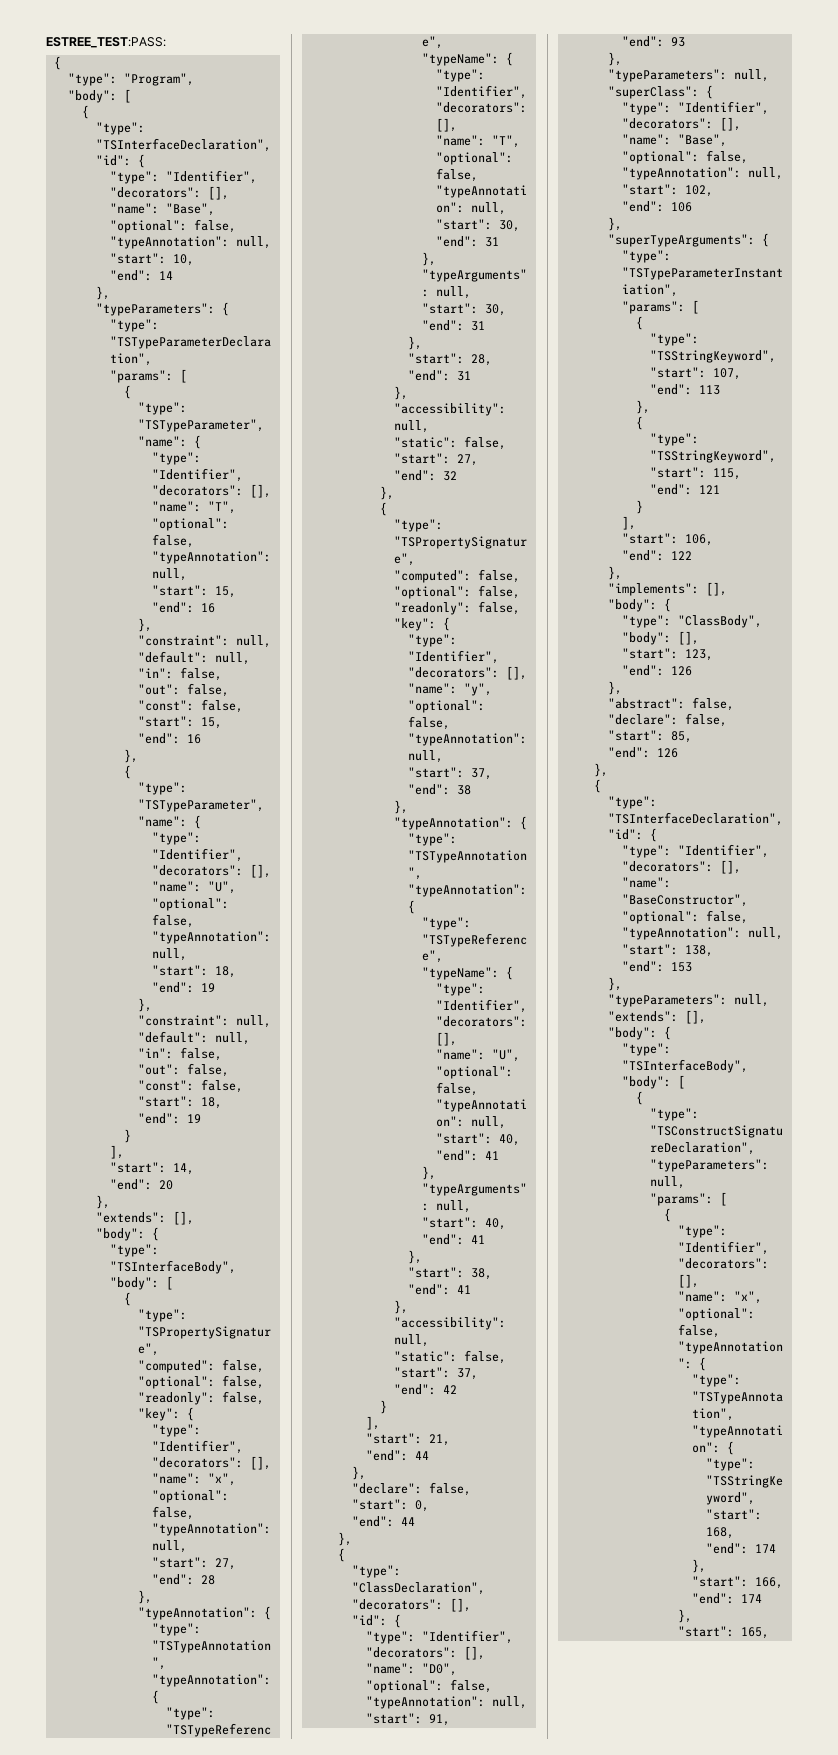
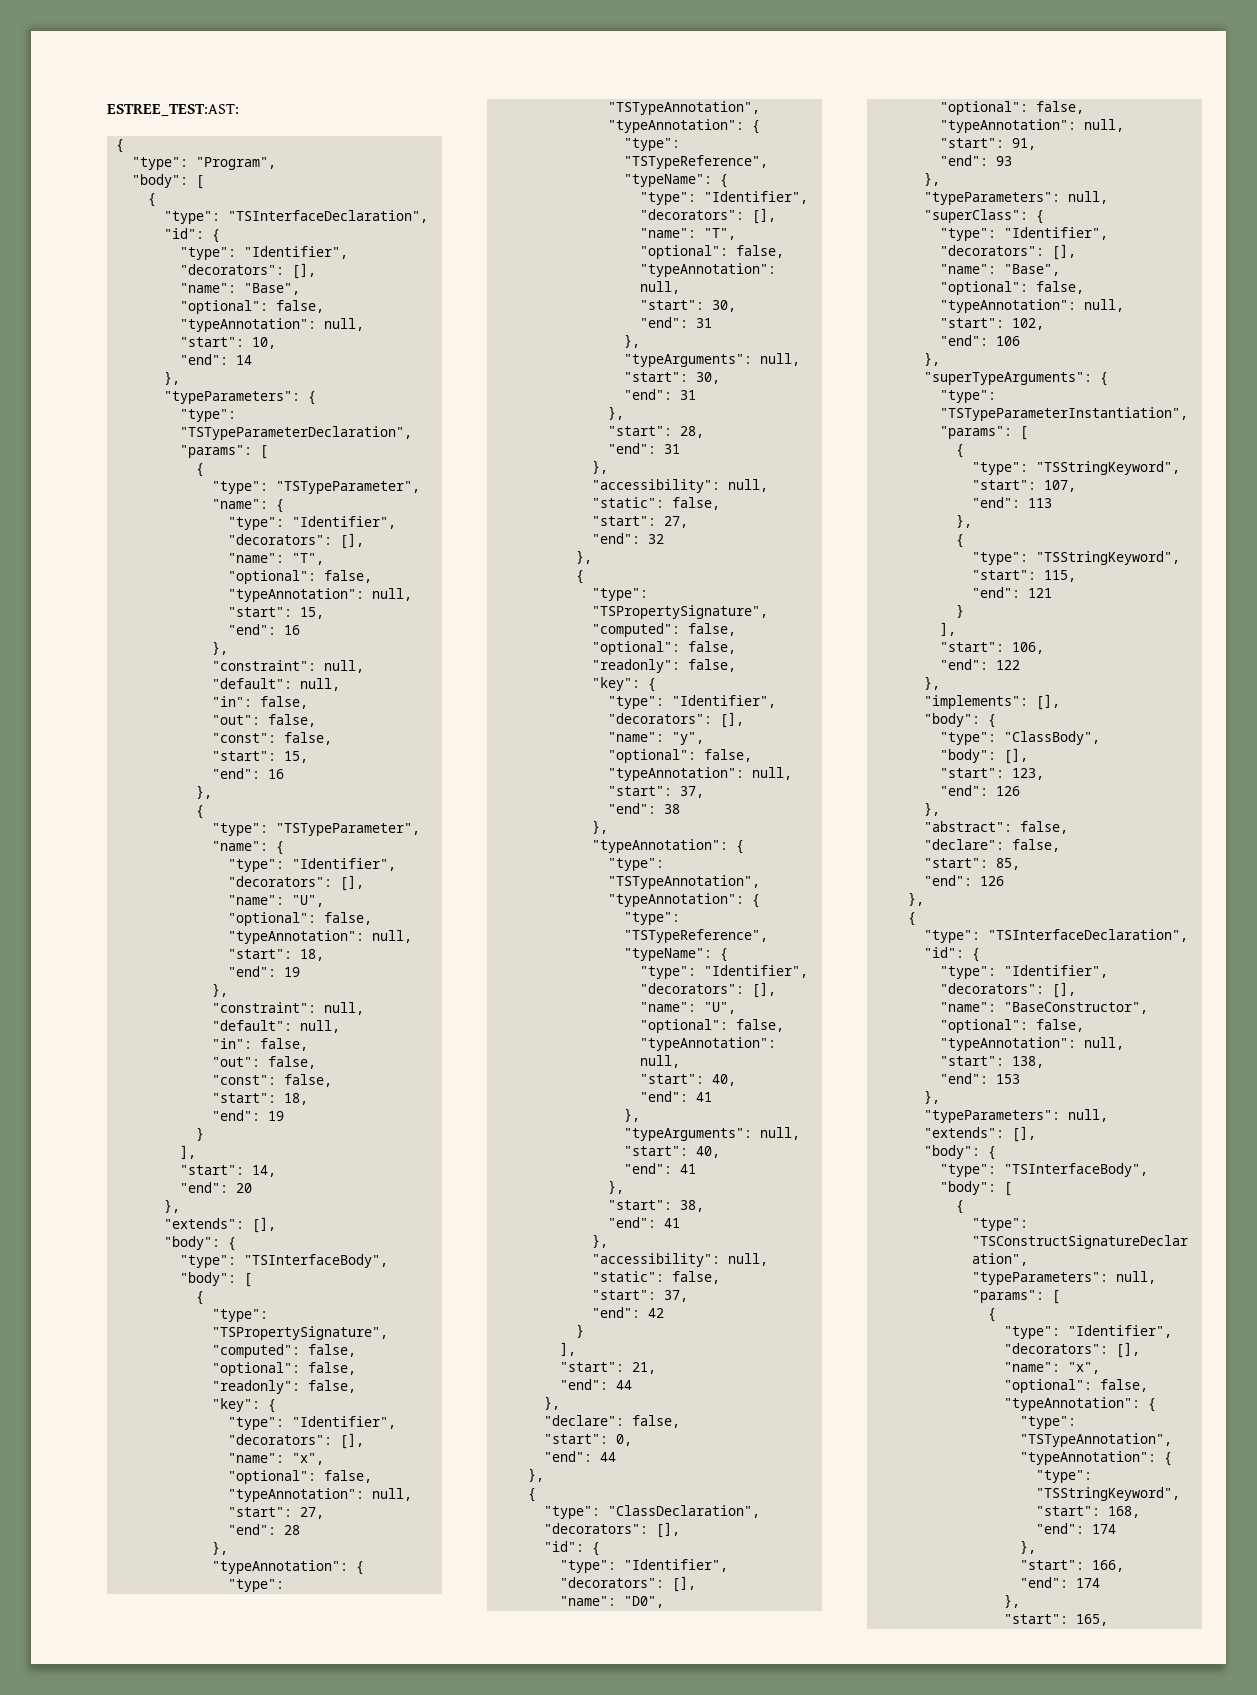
[46,37,166,48] ESTREE_TEST:PASS: -> [107,104,239,116] ESTREE_TEST:AST:

